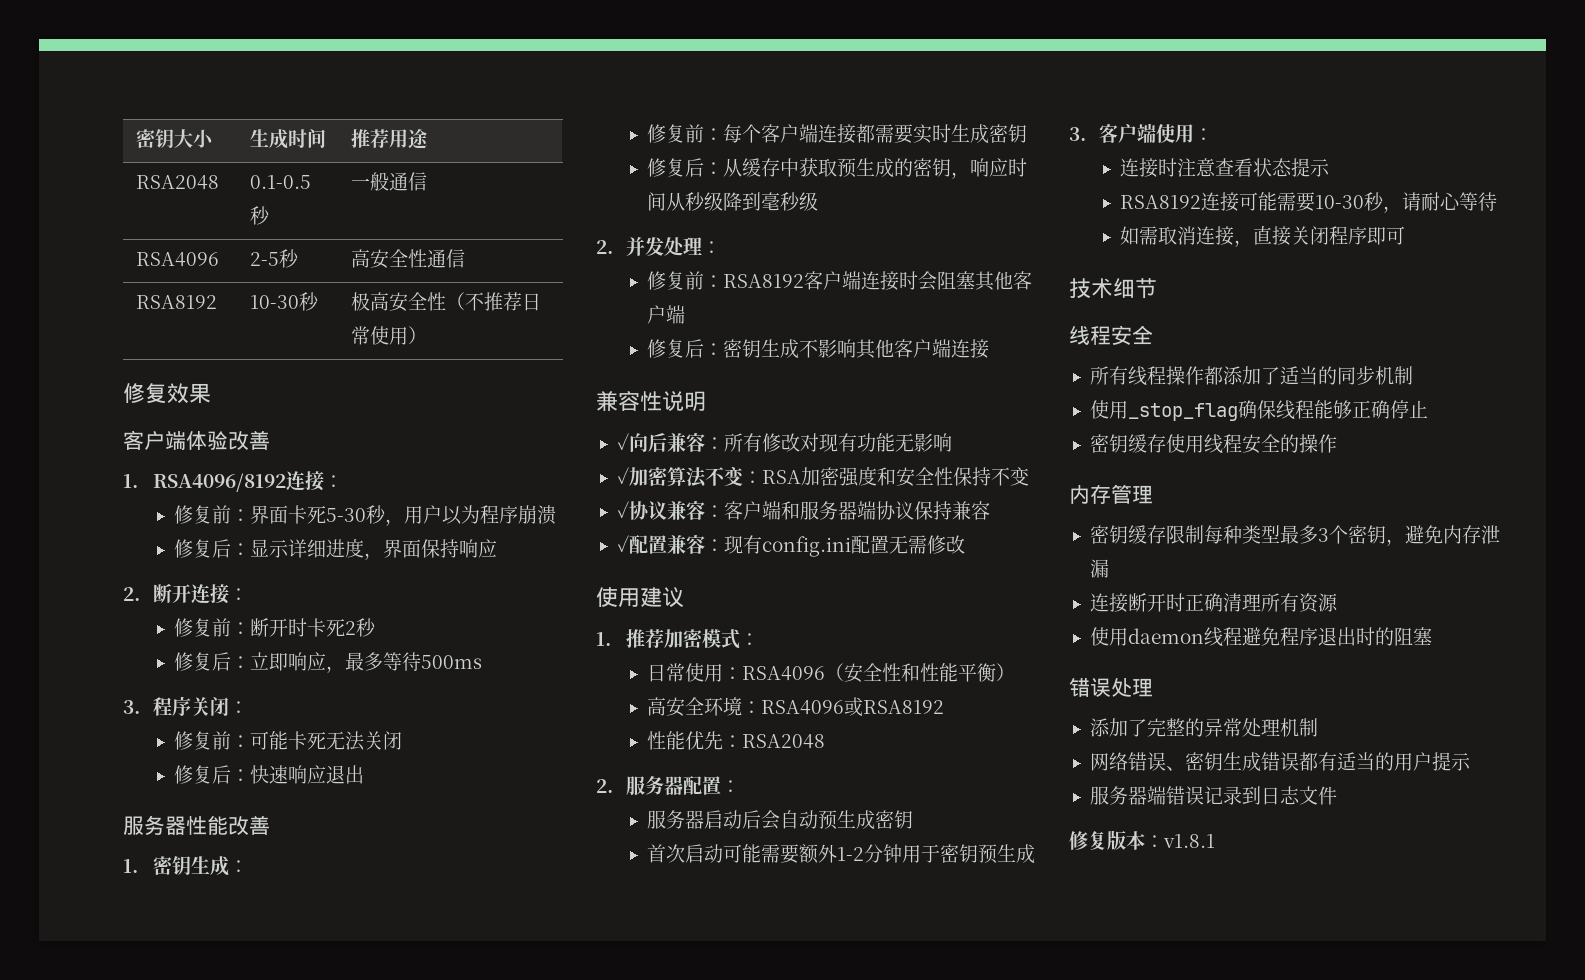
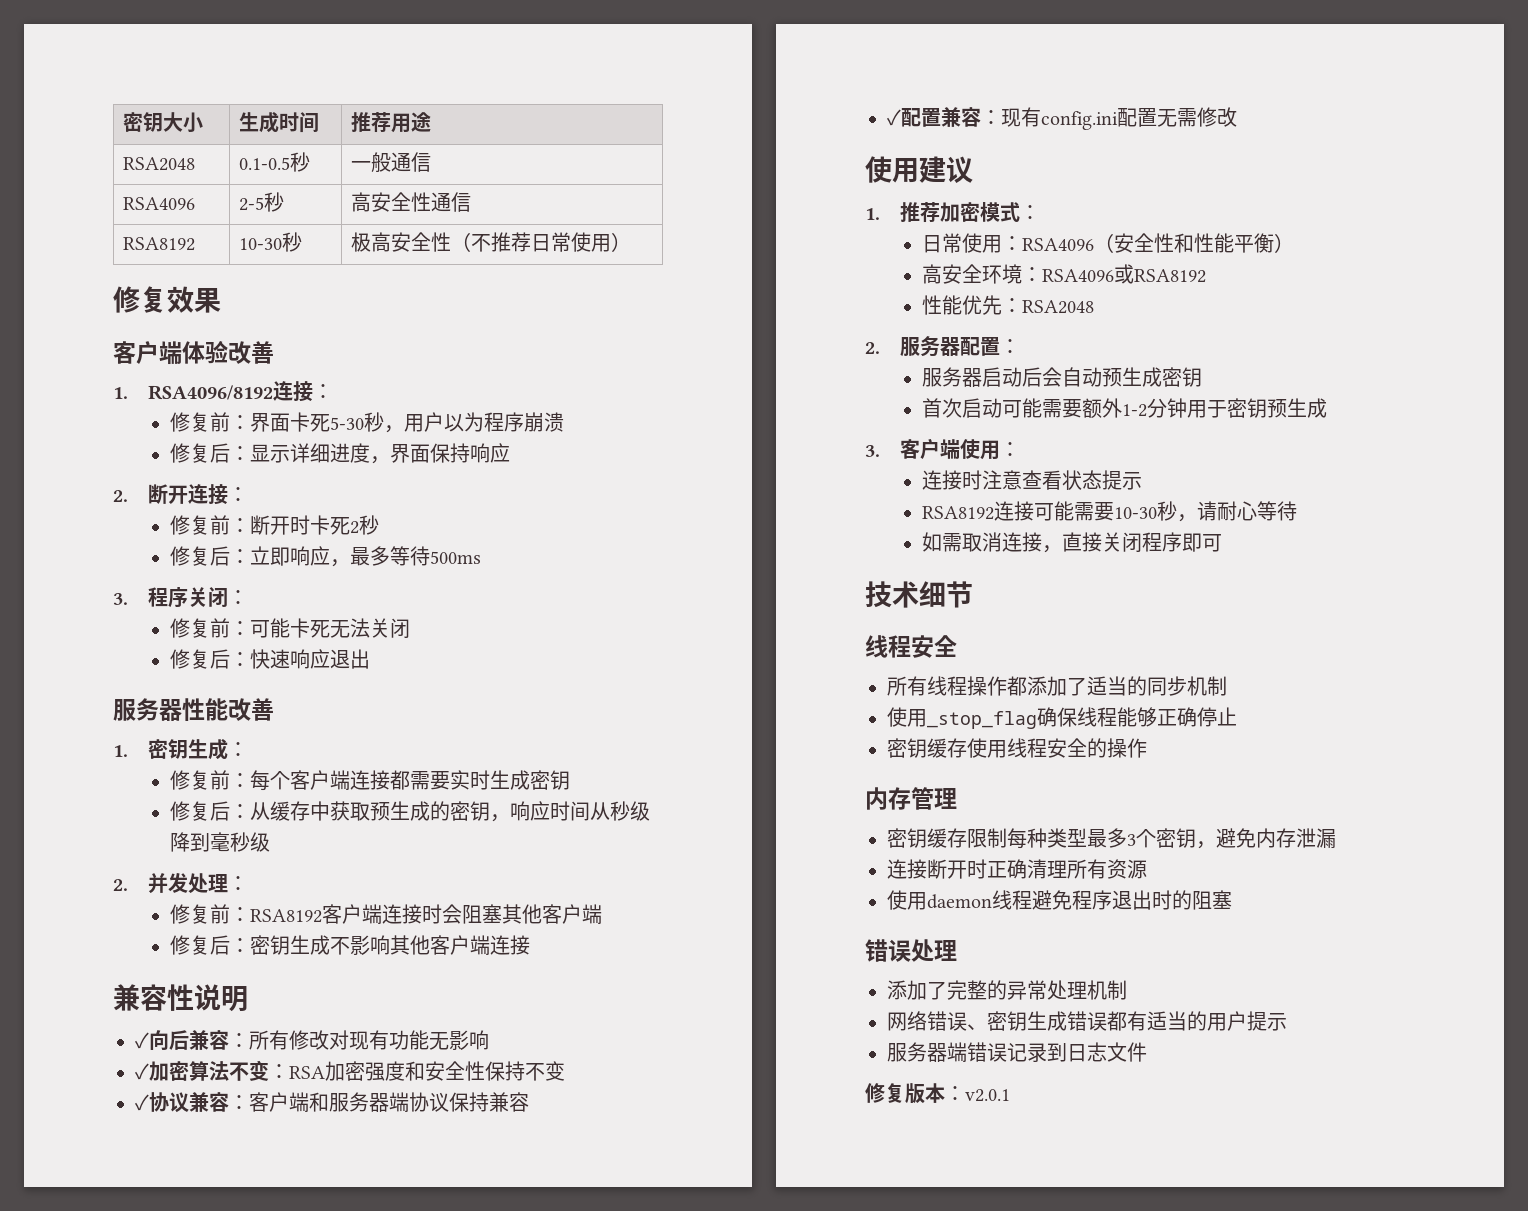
[1163,834,1215,848] v1.8.1 -> [965,1089,1010,1102] v2.0.1

